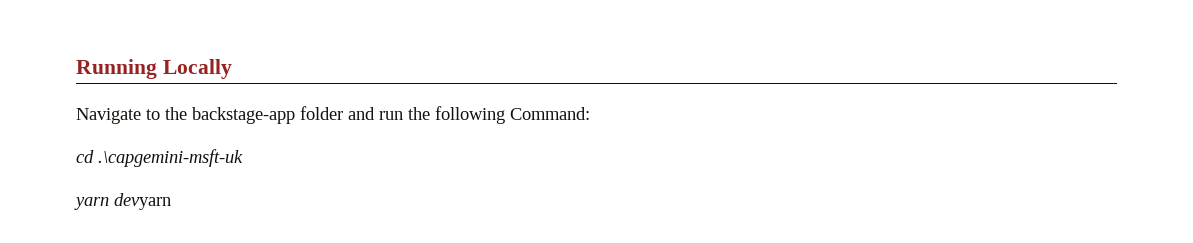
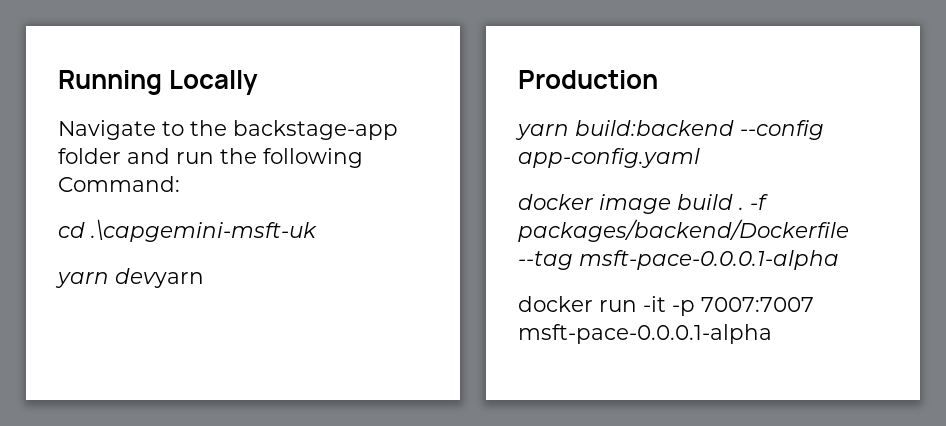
(171, 201) none -> [518,70,658,89] [515,120,824,140] [518,148,700,168] [518,194,768,214] [518,219,849,242] [518,250,839,270] [518,296,814,316] [518,324,772,344] // Production // yarn build:backend --config app-config.yaml // docker image build . -f packages/backend/Dockerfile --tag msft-pace-0.0.0.1-alpha // docker run -it -p 7007:7007 msft-pace-0.0.0.1-alpha

